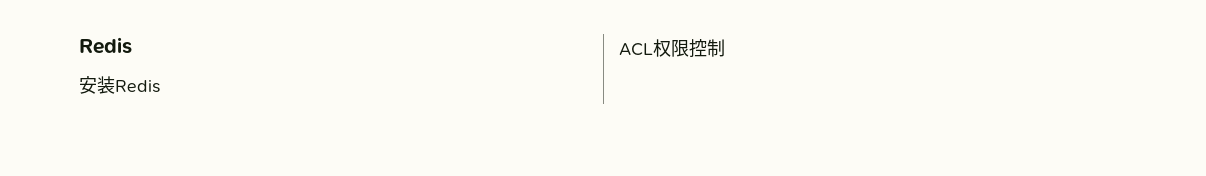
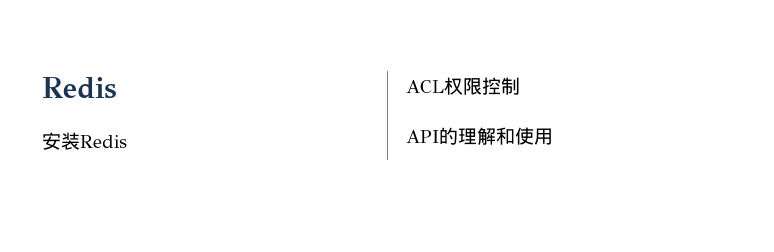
(725, 48) none -> [406,127,553,145] // API的理解和使用

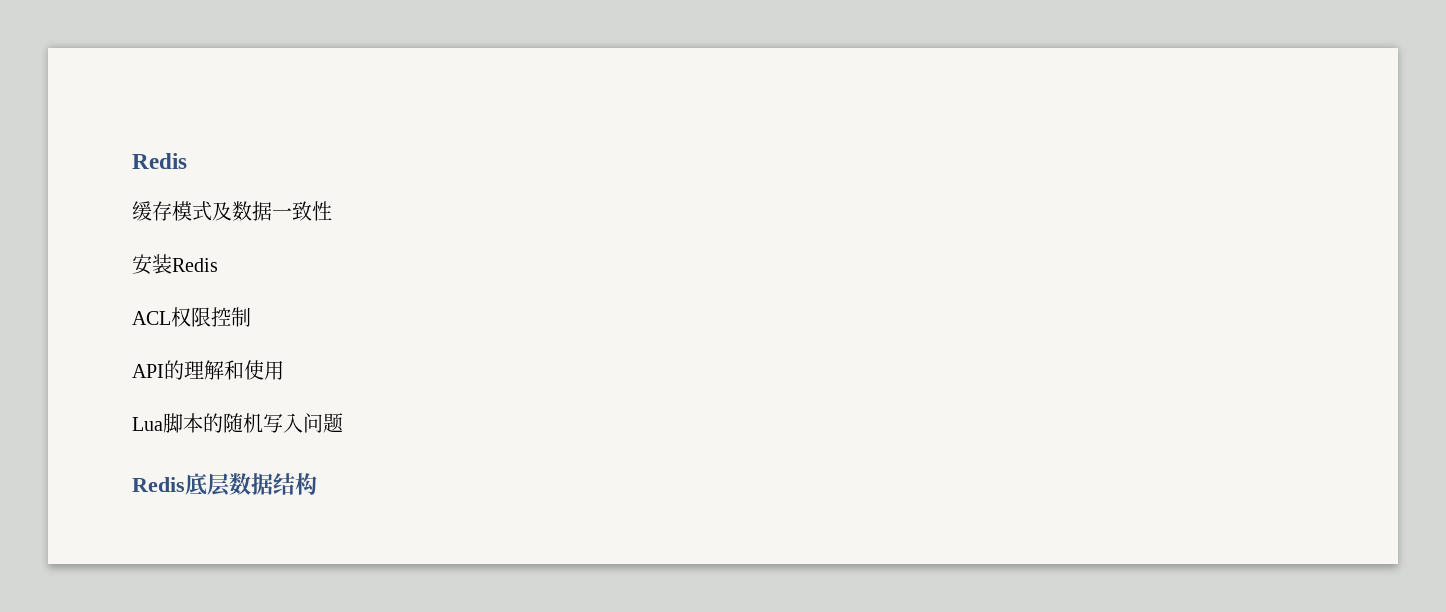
[42,77,117,99] Redis -> [132,153,187,169] [132,201,332,221] Redis // 缓存模式及数据一致性
(553, 136) none -> [132,413,343,433] [132,473,317,496] // Lua脚本的随机写入问题 // Redis底层数据结构

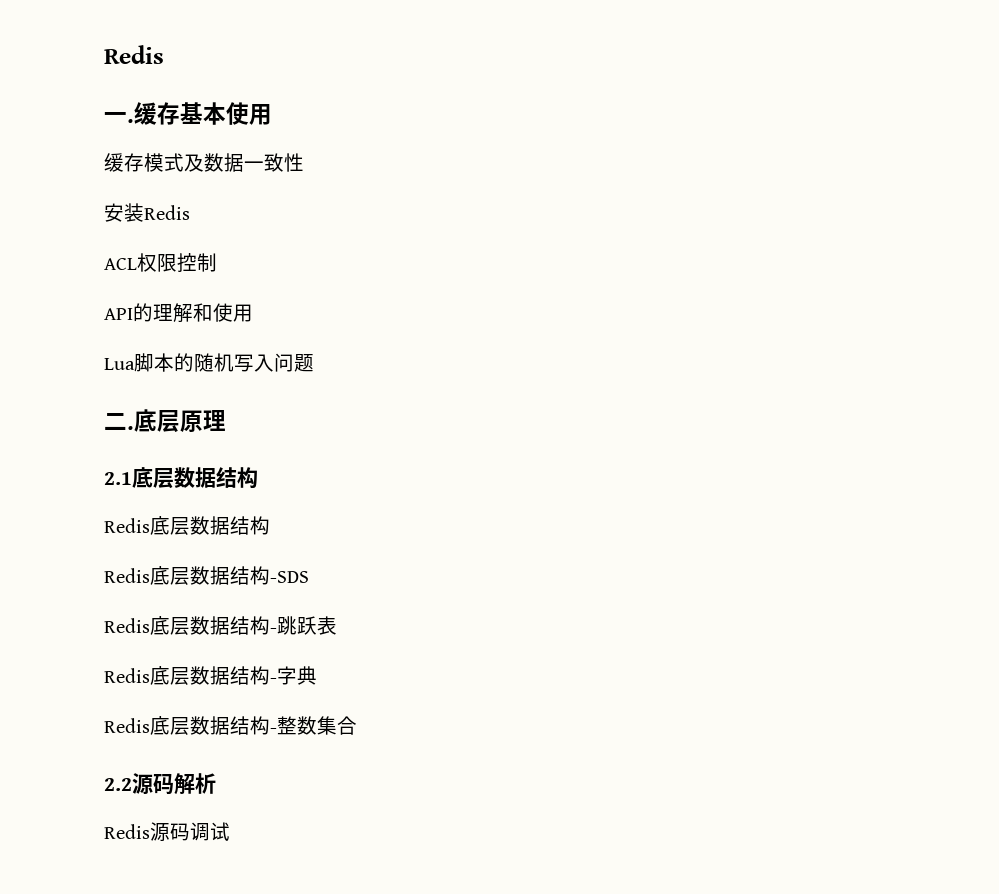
[132,153,187,169] Redis -> [104,45,164,64] [104,102,272,125] Redis // 一.缓存基本使用
[132,473,317,496] Redis底层数据结构 -> [104,409,226,433] [104,467,258,489] [104,516,270,535] [104,566,309,585] [104,616,337,635] [104,666,317,685] [104,716,357,735] [104,773,216,795] [104,822,230,842] 二.底层原理 // 2.1底层数据结构 // Redis底层数据结构 // Redis底层数据结构-SDS // Redis底层数据结构-跳跃表 // Redis底层数据结构-字典 // Redis底层数据结构-整数集合 // 2.2源码解析 // Redis源码调试

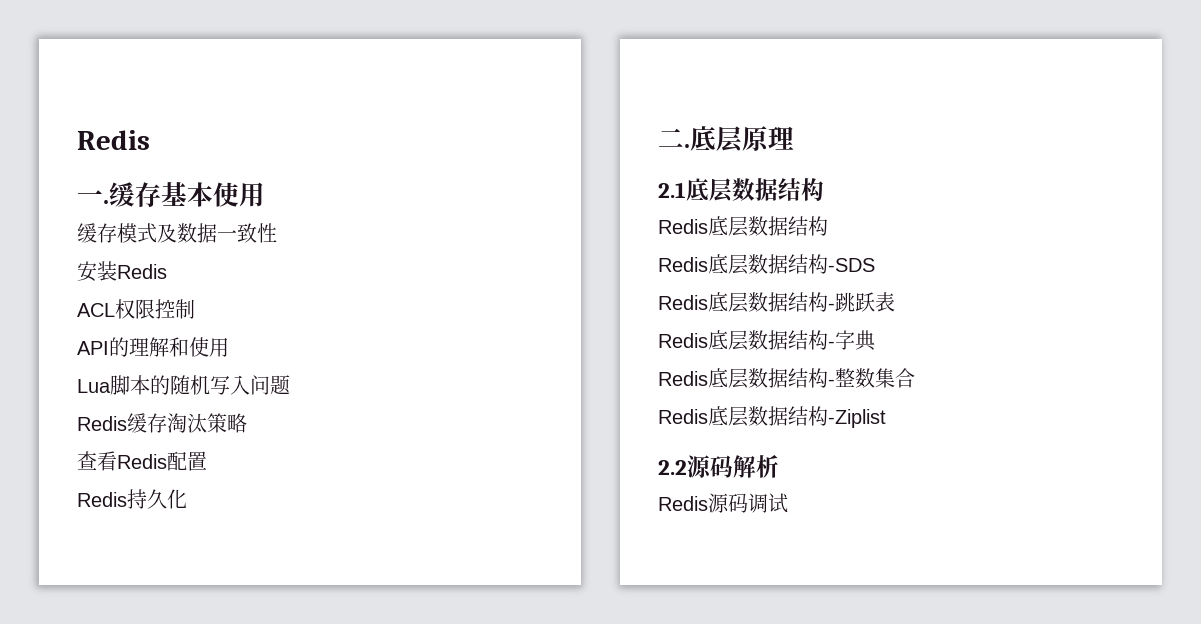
(314, 363) none -> [77,413,247,433] [77,451,207,471] [77,489,187,509] // Redis缓存淘汰策略 // 查看Redis配置 // Redis持久化
(357, 725) none -> [658,406,886,428] // Redis底层数据结构-Ziplist

